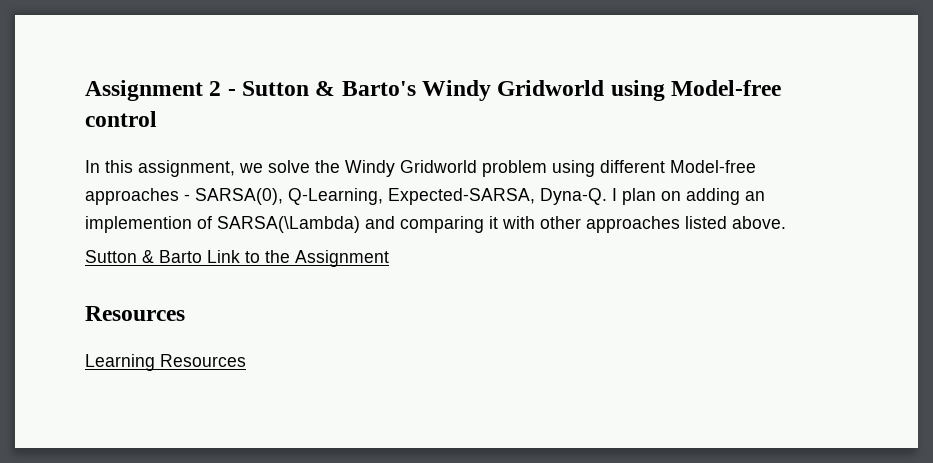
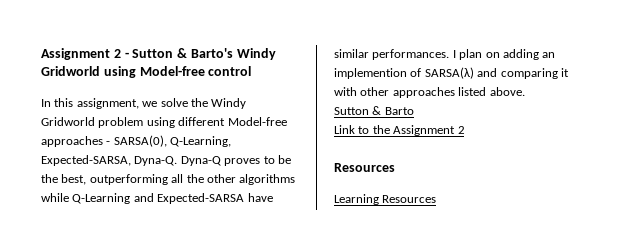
(607, 196) none -> [180,155,291,166] [41,174,296,185] [41,193,273,204] [334,49,450,60] Dyna-Q proves to be the best, outperforming all the other algorithms while Q-Learning and Expected-SARSA have similar performances.
[217,216,360,233] SARSA(\Lambda) -> [424,67,474,79] SARSA(λ)
(202, 256) none -> (414, 111) //
(389, 258) none -> [457,126,465,134] 2

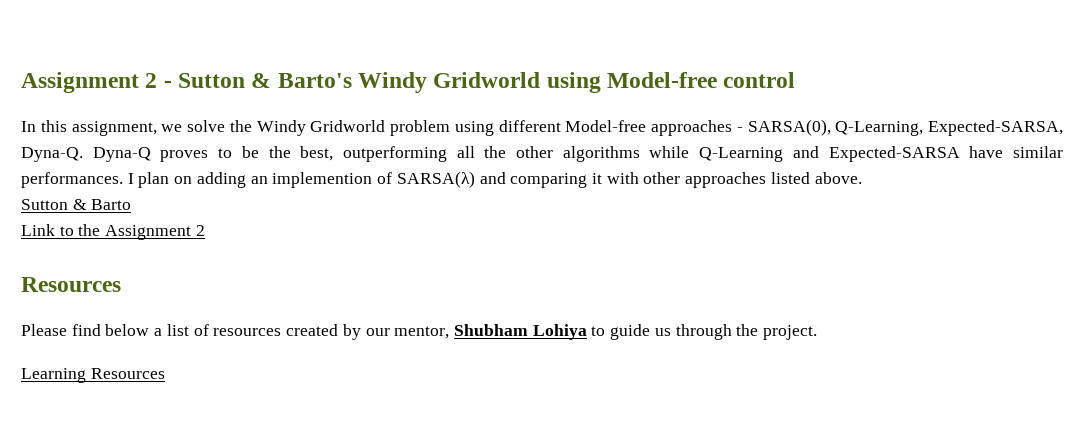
(395, 167) none -> [21,324,818,340] // Please find below a list of resources created by our mentor, Shubham Lohiya to guide us through the project.

